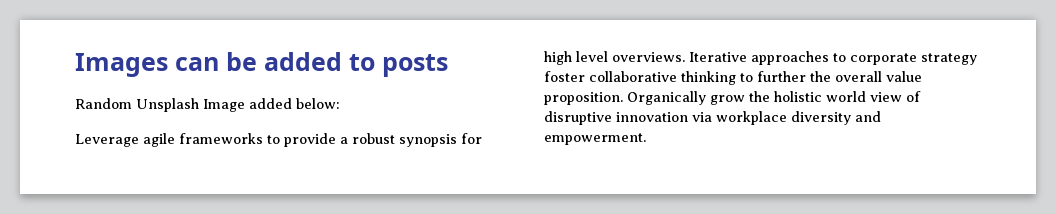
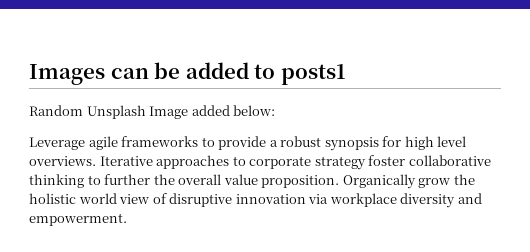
[382,54,448,77] posts -> [280,64,346,85] posts1

